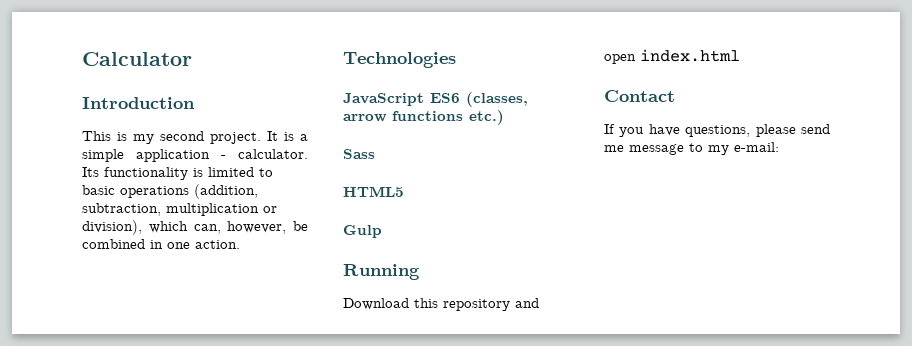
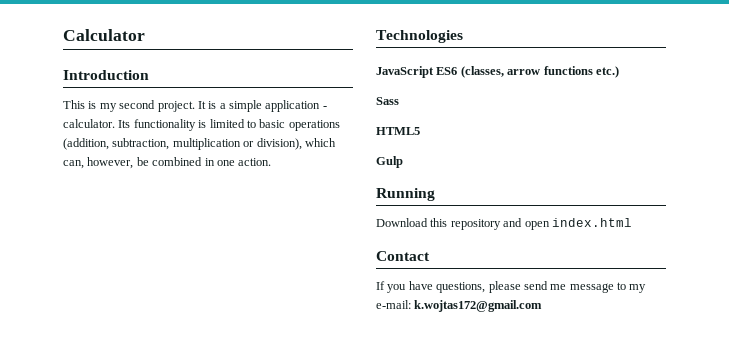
(779, 147) none -> [414,300,543,312] k.wojtas172@gmail.com

